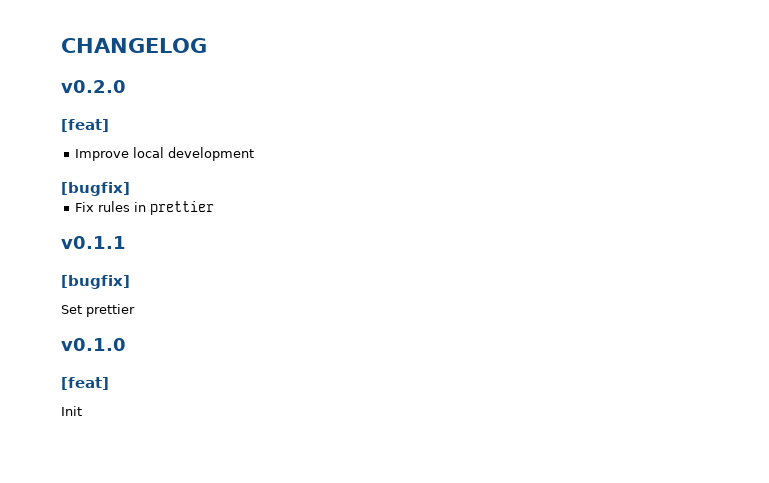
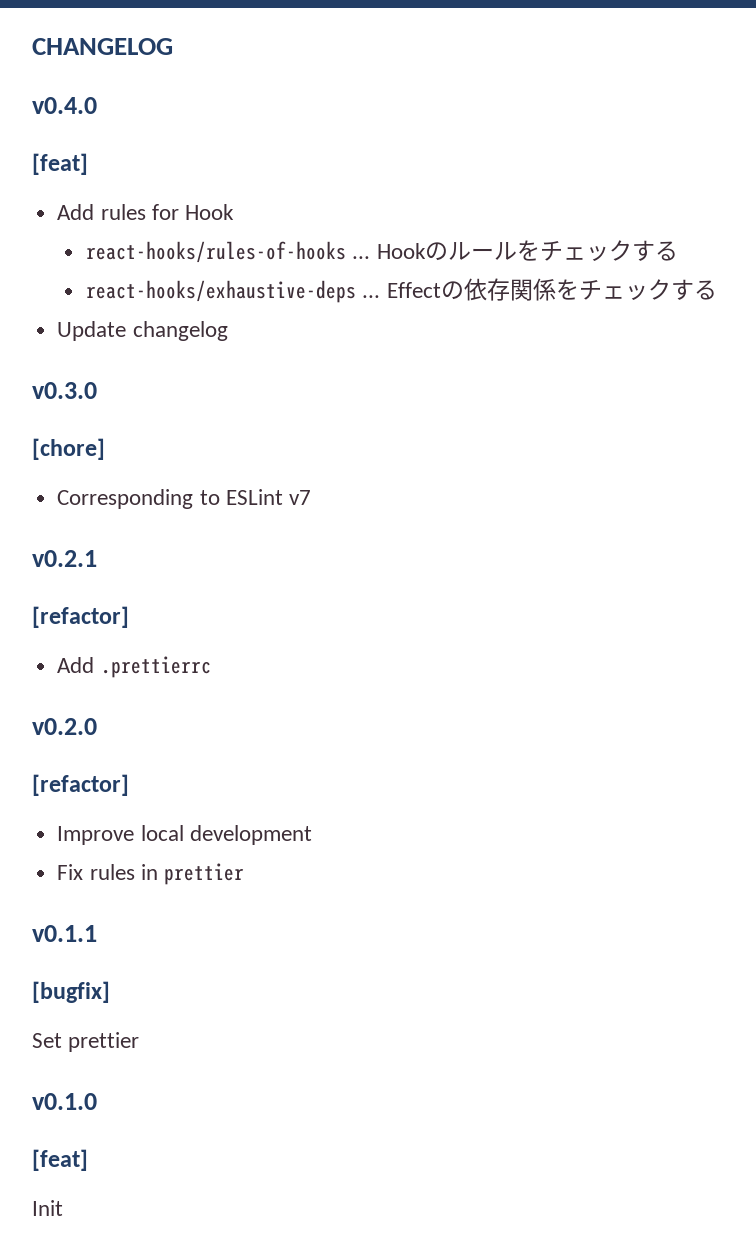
(207, 45) none -> [32,97,97,114] [32,153,88,175] [57,204,234,220] [86,240,678,263] [86,278,717,303] [57,321,228,341] [32,382,97,399] [32,438,105,460] [57,489,311,509] [32,550,97,567] [32,606,129,628] [57,656,211,678] // v0.4.0 // [feat] // Add rules for Hook // react-hooks/rules-of-hooks ... Hookのルールをチェックする // react-hooks/exhaustive-deps ... Effectの依存関係をチェックする // Update changelog // v0.3.0 // [chore] // Corresponding to ESLint v7 // v0.2.1 // [refactor] // Add .prettierrc
[61,119,109,132] [feat] -> [32,774,129,796] [refactor]
[61,182,130,196] // [bugfix] -> (312, 835) none

